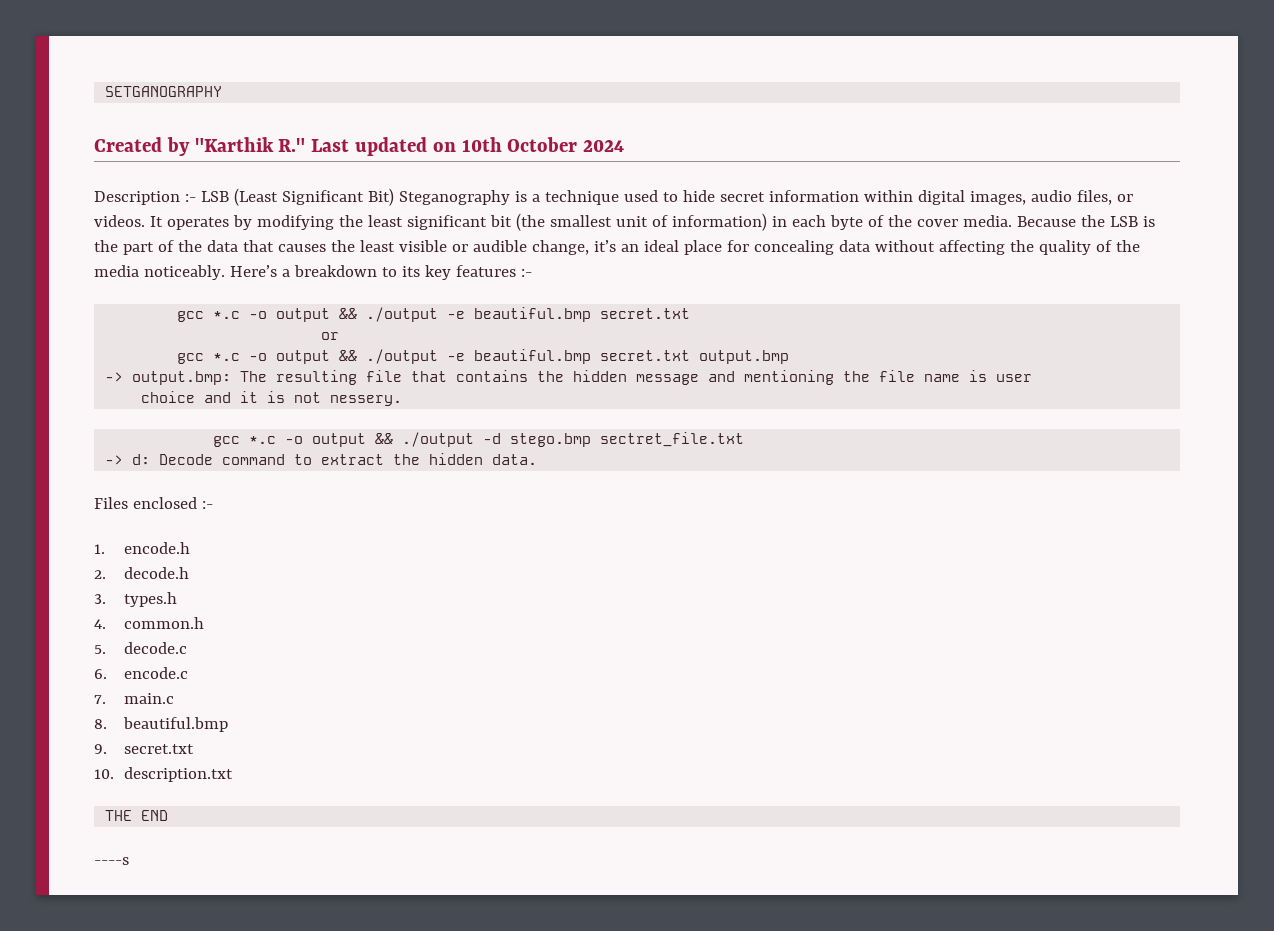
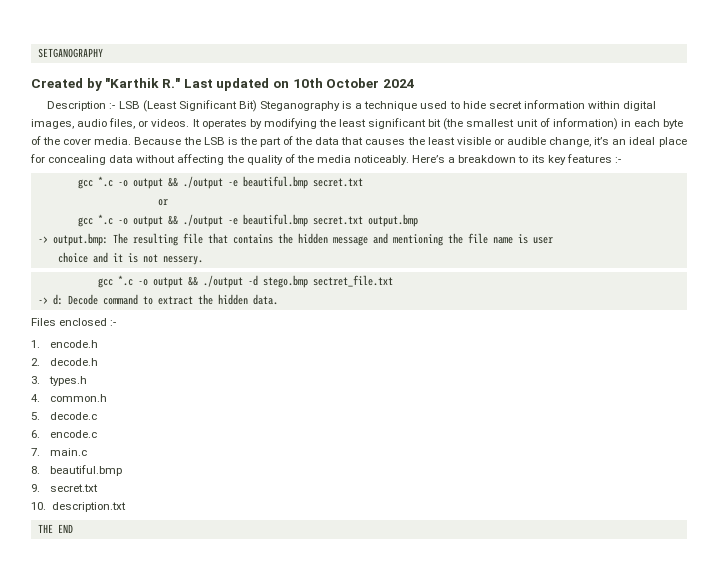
[94,857,129,865] // ----s -> (73, 528) none

